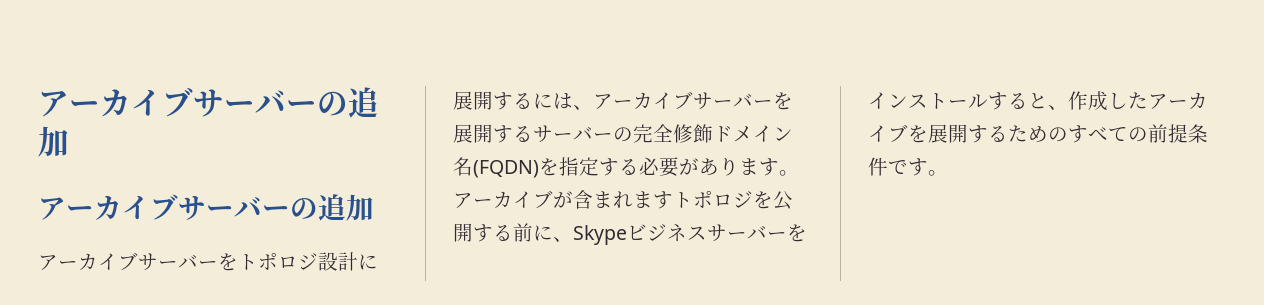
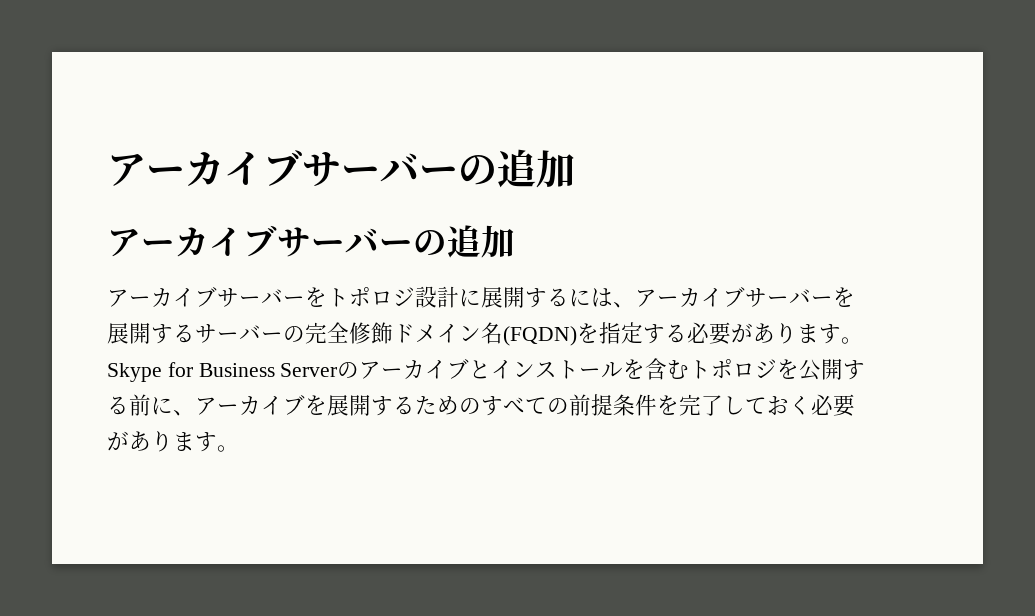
[453,190,673,209] アーカイブが含まれます -> [107,358,690,382] Skype for Business Serverのアーカイブとインストールを含む
[573,223,807,245] [868,91,1148,111] Skypeビジネスサーバーをインストールすると、作成した -> (195, 413) none
[888,160,908,174] で -> [657,394,855,417] [107,431,195,452] を完了しておく必要がありま

